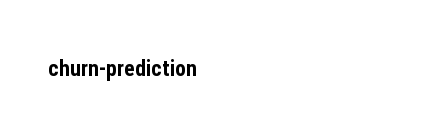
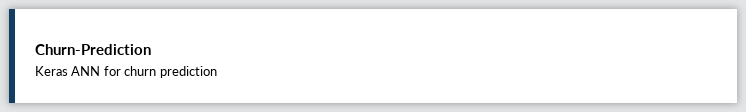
[48,59,197,81] churn-prediction -> [35,44,151,55] [35,66,217,78] Churn-Prediction // Keras ANN for churn prediction

